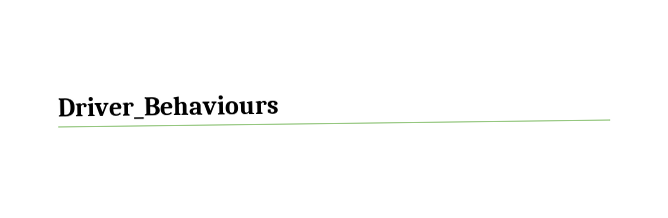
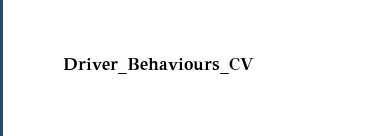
[57,94,280,121] Driver_Behaviours -> [63,57,254,74] Driver_Behaviours_CV

